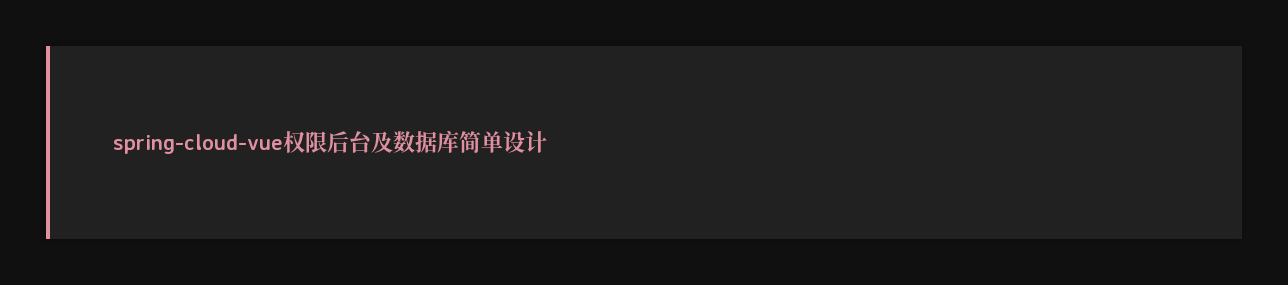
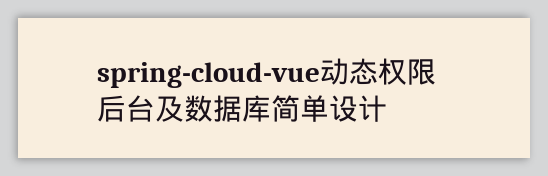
(283, 144) none -> [320,58,378,85] 动态

